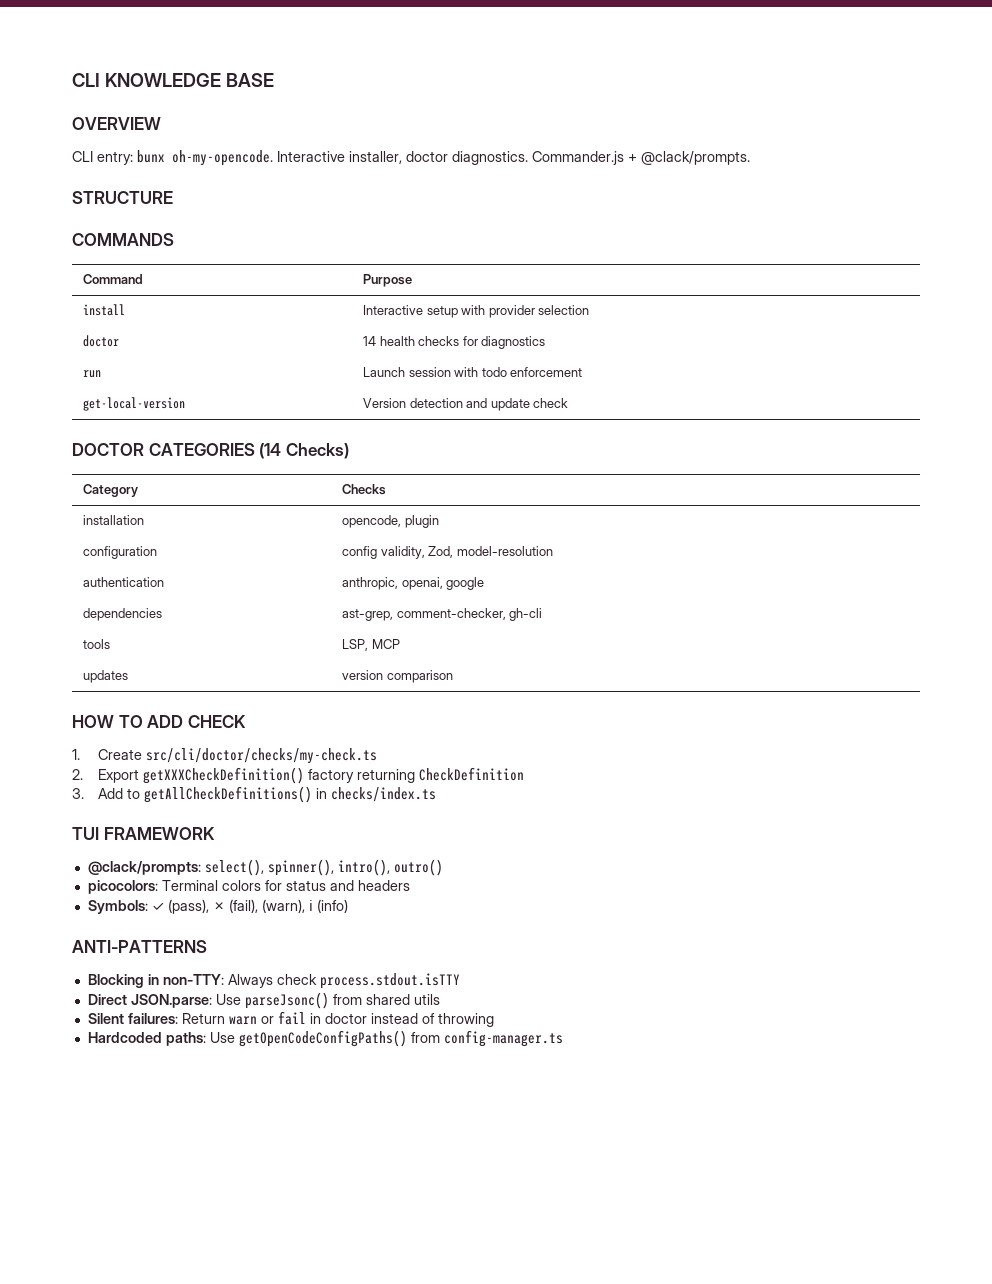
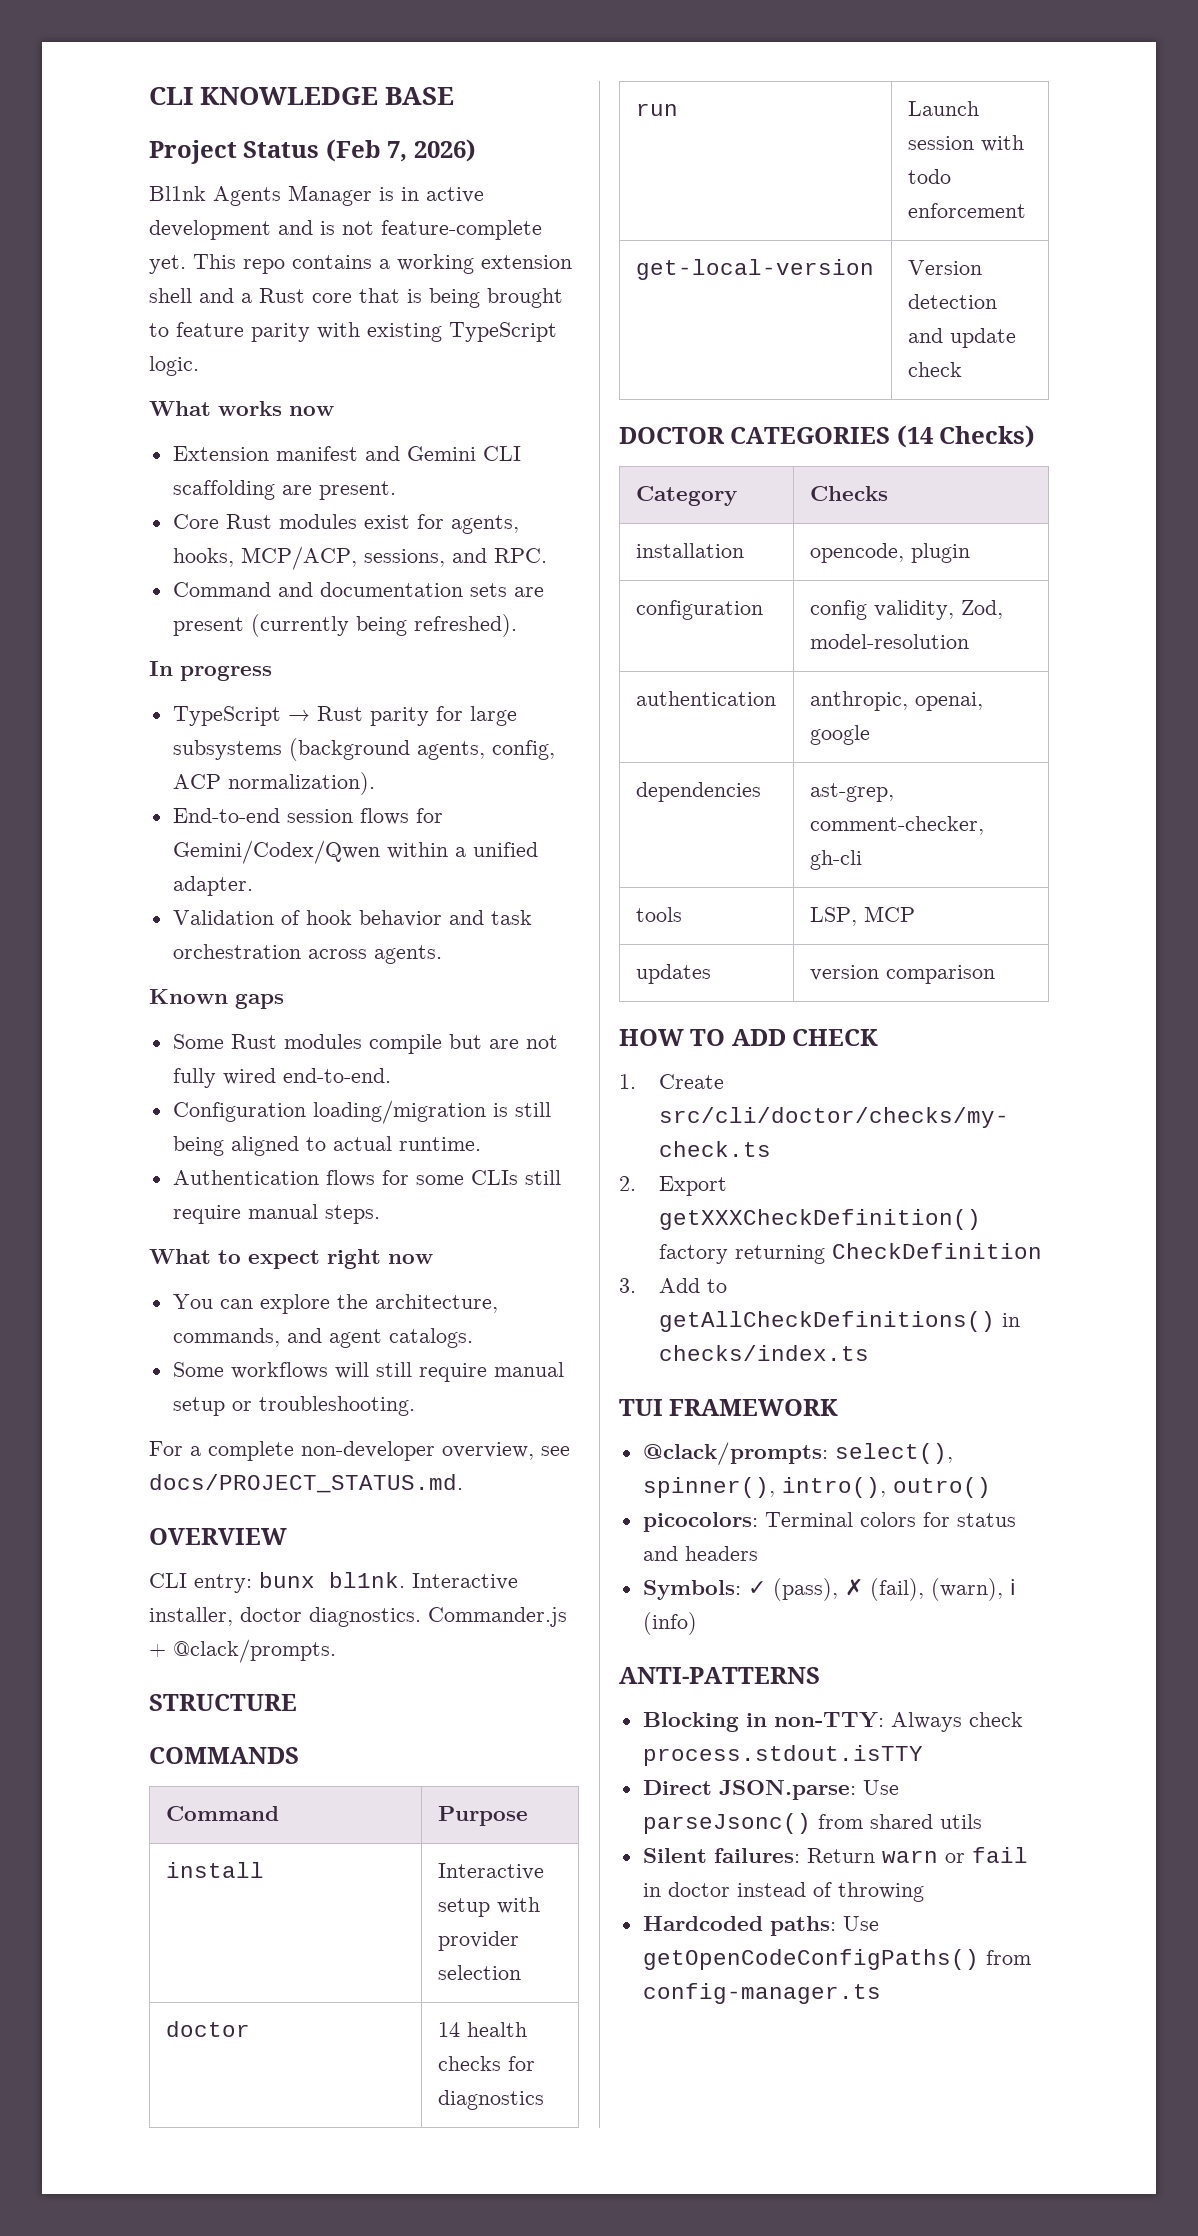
(274, 80) none -> [149,139,476,164] [149,185,484,206] [149,220,542,240] [149,254,572,274] [149,288,563,308] [149,322,557,342] [149,356,199,376] [149,401,334,416] [172,446,521,461] [172,480,396,500] [172,514,519,534] [172,546,547,570] [172,582,544,597] [172,614,517,637] [149,661,272,681] [172,706,517,726] [172,738,555,761] [172,772,375,795] [172,808,443,825] [172,840,538,864] [172,876,253,896] [172,910,532,927] [172,944,442,964] [149,989,284,1009] [172,1034,558,1054] [172,1068,391,1088] [172,1100,551,1124] [172,1136,481,1156] [172,1170,561,1187] [172,1204,380,1224] [149,1249,433,1269] [172,1294,498,1314] [172,1328,473,1348] [172,1362,564,1382] [172,1396,415,1416] [149,1441,570,1461] [149,1474,463,1493] // Project Status (Feb 7, 2026) // Bl1nk Agents Manager is in active development and is not feature‑complete yet. This repo contains a working extension shell and a Rust core that is being brought to feature parity with existing TypeScript logic. // What works now // Extension manifest and Gemini CLI scaffolding are present. // Core Rust modules exist for agents, hooks, MCP/ACP, sessions, and RPC. // Command and documentation sets are present (currently being refreshed). // In progress // TypeScript → Rust parity for large subsystems (background agents, config, ACP normalization). // End‑to‑end session flows for Gemini/Codex/Qwen within a unified adapter. // Validation of hook behavior and task orchestration across agents. // Known gaps // Some Rust modules compile but are not fully wired end‑to‑end. // Configuration loading/migration is still being aligned to actual runtime. // Authentication flows for some CLIs still require manual steps. // What to expect right now // You can explore the architecture, commands, and agent catalogs. // Some workflows will still require manual setup or troubleshooting. // For a complete non‑developer overview, see docs/PROJECT_STATUS.md.
[172,150,273,166] oh-my-opencode. -> [329,1572,405,1588] bl1nk.

